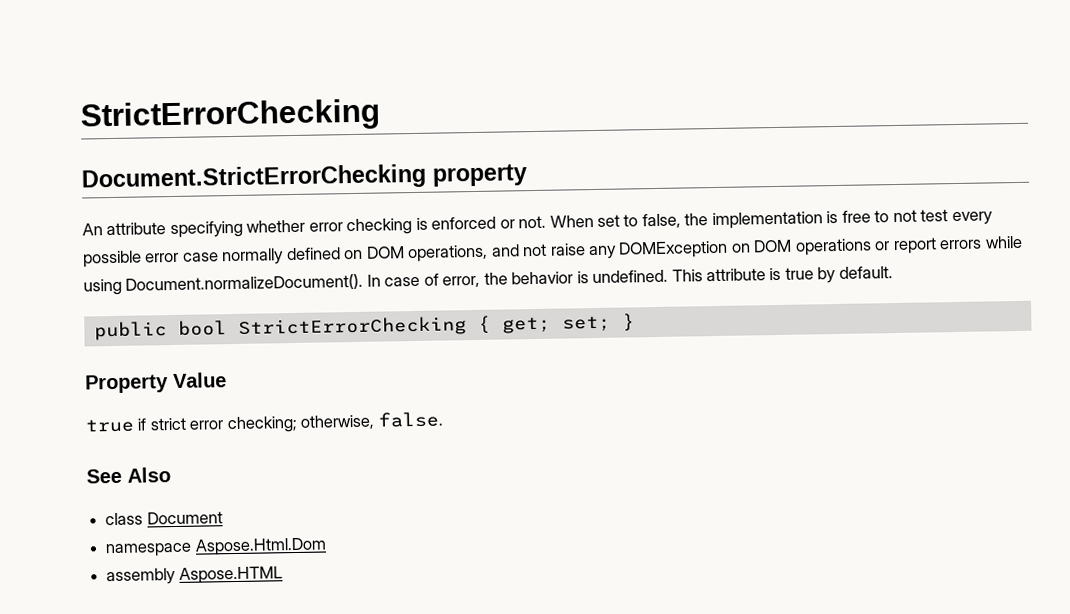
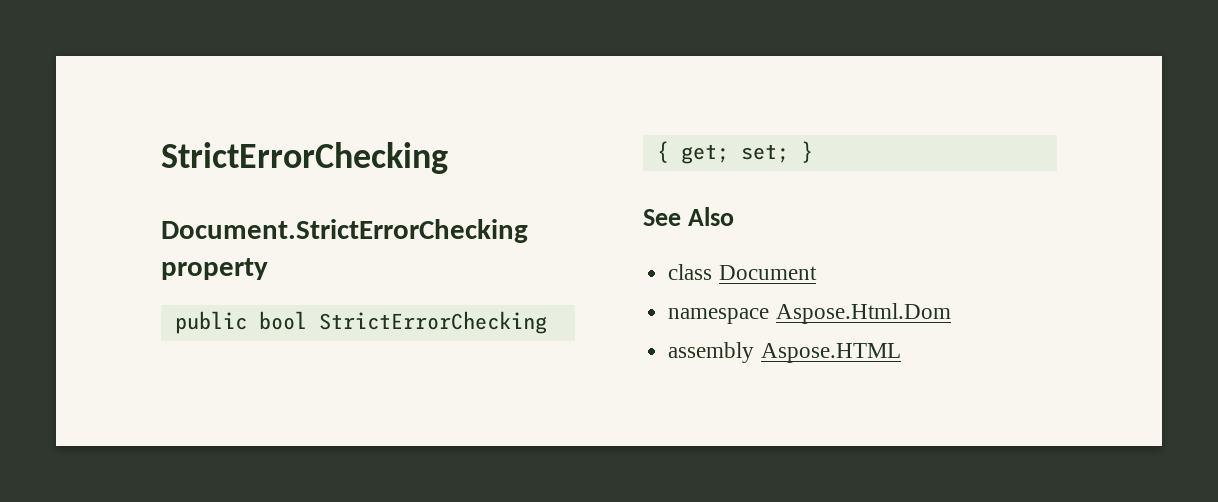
[82,209,993,239] [83,235,1023,268] [83,266,893,296] // An attribute specifying whether error checking is enforced or not. When set to false, the implementation is free to not test every possible error case normally defined on DOM operations, and not raise any DOMException on DOM operations or report errors while using Document.normalizeDocument(). In case of error, the behavior is undefined. This attribute is true by default. -> (268, 269) none
[85,372,227,394] [85,411,443,434] // Property Value // true if strict error checking; otherwise, false. -> (813, 152) none

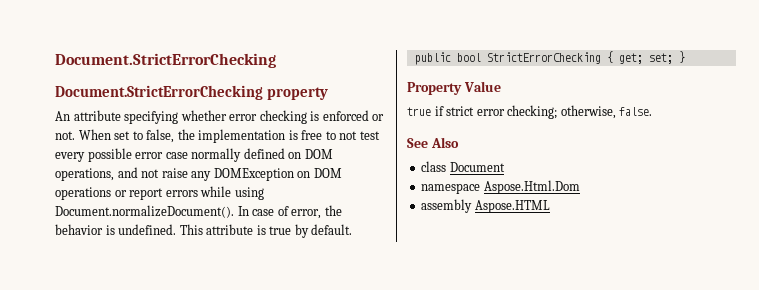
[161,142,448,174] StrictErrorChecking -> [55,53,276,68] Document.StrictErrorChecking
(268, 269) none -> [55,110,385,124] [55,129,380,143] [55,148,333,162] [55,167,342,181] [55,186,264,200] [55,205,342,219] [55,224,353,238] // An attribute specifying whether error checking is enforced or not. When set to false, the implementation is free to not test every possible error case normally defined on DOM operations, and not raise any DOMException on DOM operations or report errors while using Document.normalizeDocument(). In case of error, the behavior is undefined. This attribute is true by default.
(813, 152) none -> [407,81,501,95] [407,105,653,119] // Property Value // true if strict error checking; otherwise, false.

